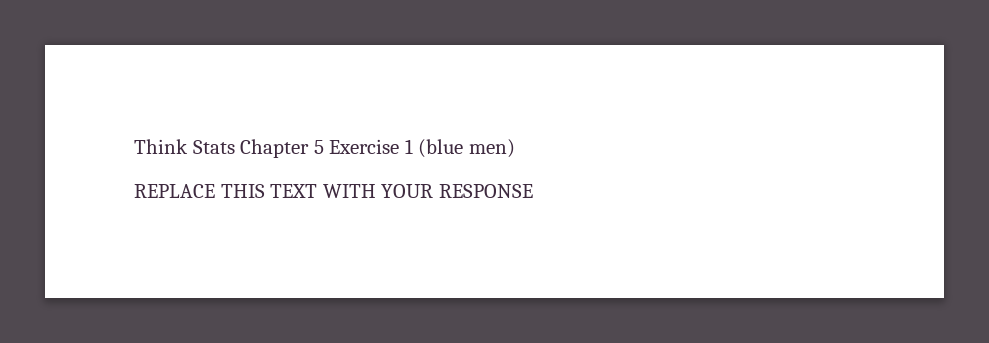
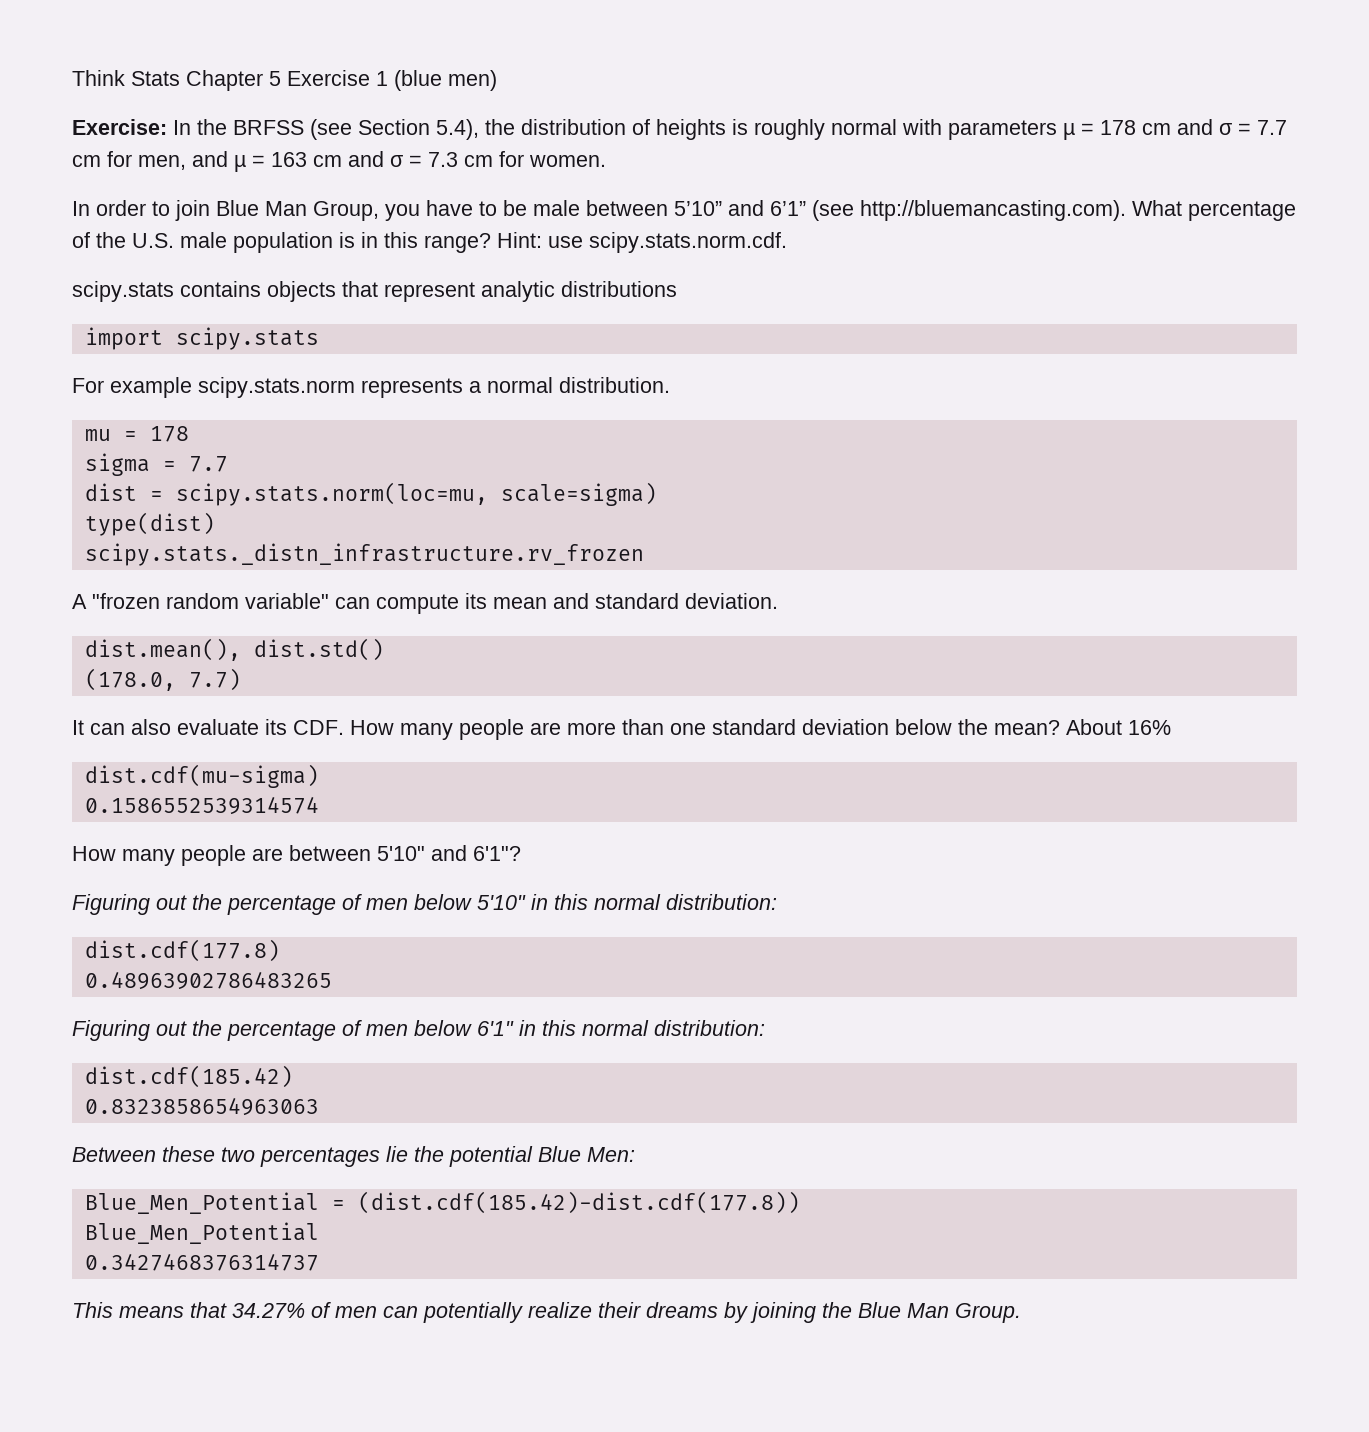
[134,184,533,198] REPLACE THIS TEXT WITH YOUR RESPONSE -> [72,119,1287,140] [72,151,606,172] [72,200,1296,221] [72,232,787,253] [72,281,677,302] [84,327,319,350] [72,377,670,398] [84,426,189,442] [84,453,228,476] [84,482,657,506] [84,512,215,536] [84,543,644,566] [72,593,778,614] [84,638,384,661] [84,668,241,691] [72,719,1171,740] [84,764,319,788] [84,796,319,815] [72,845,521,866] [72,894,777,915] [84,939,280,962] [84,971,332,990] [72,1020,765,1041] [84,1065,293,1088] [84,1097,319,1116] [72,1146,635,1167] [84,1191,800,1214] [84,1222,319,1244] [84,1253,319,1271] [72,1302,1021,1323] Exercise: In the BRFSS (see Section 5.4), the distribution of heights is roughly normal with parameters µ = 178 cm and σ = 7.7 cm for men, and µ = 163 cm and σ = 7.3 cm for women. // In order to join Blue Man Group, you have to be male between 5’10” and 6’1” (see http://bluemancasting.com). What percentage of the U.S. male population is in this range? Hint: use scipy.stats.norm.cdf. // scipy.stats contains objects that represent analytic distributions // import scipy.stats // For example scipy.stats.norm represents a normal distribution. // mu = 178 // sigma = 7.7 // dist = scipy.stats.norm(loc=mu, scale=sigma) // type(dist) // scipy.stats._distn_infrastructure.rv_frozen // A "frozen random variable" can compute its mean and standard deviation. // dist.mean(), dist.std() // (178.0, 7.7) // It can also evaluate its CDF. How many people are more than one standard deviation below the mean? About 16% // dist.cdf(mu-sigma) // 0.1586552539314574 // How many people are between 5'10" and 6'1"? // Figuring out the percentage of men below 5'10" in this normal distribution: // dist.cdf(177.8) // 0.48963902786483265 // Figuring out the percentage of men below 6'1" in this normal distribution: // dist.cdf(185.42) // 0.8323858654963063 // Between these two percentages lie the potential Blue Men: // Blue_Men_Potential = (dist.cdf(185.42)-dist.cdf(177.8)) // Blue_Men_Potential // 0.3427468376314737 // This means that 34.27% of men can potentially realize their dreams by joining the Blue Man Group.

